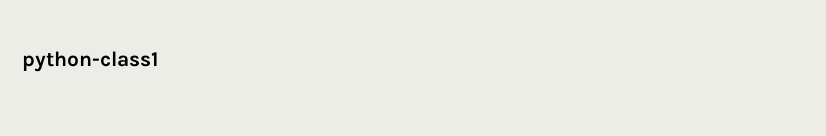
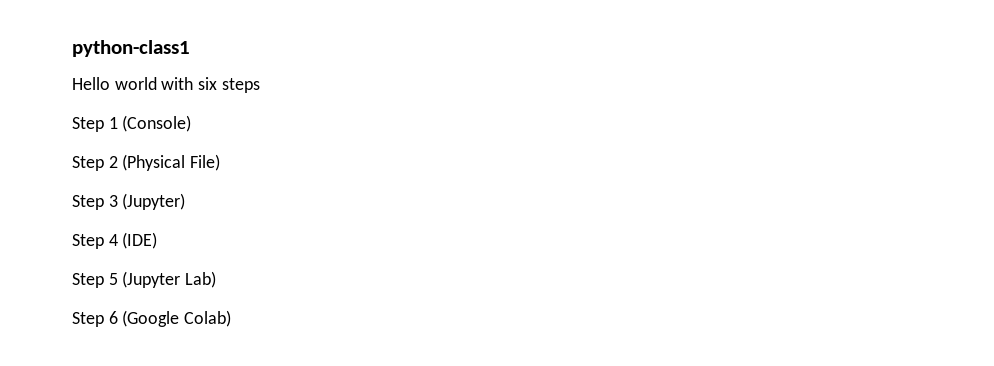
(158, 61) none -> [72,77,260,93] [72,115,192,132] [72,154,221,171] [72,193,186,210] [72,232,158,249] [72,271,217,288] [72,310,232,327] // Hello world with six steps // Step 1 (Console) // Step 2 (Physical File) // Step 3 (Jupyter) // Step 4 (IDE) // Step 5 (Jupyter Lab) // Step 6 (Google Colab)

